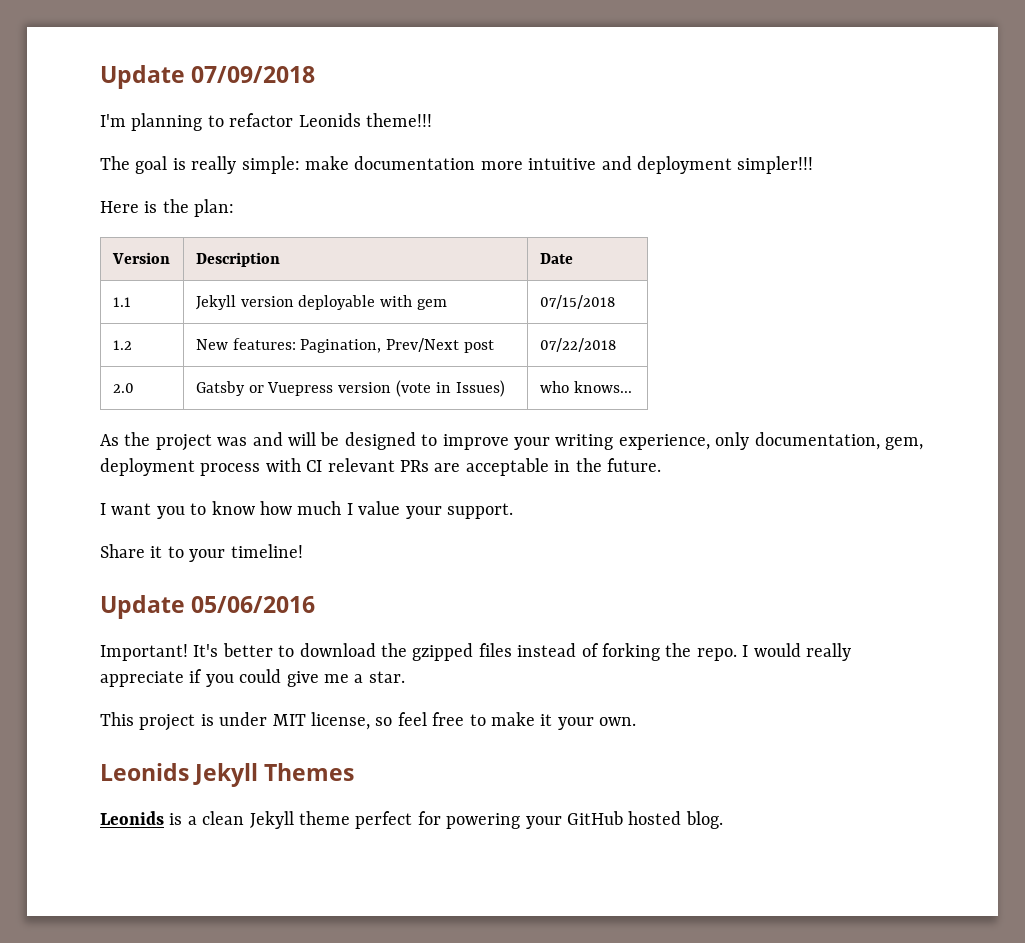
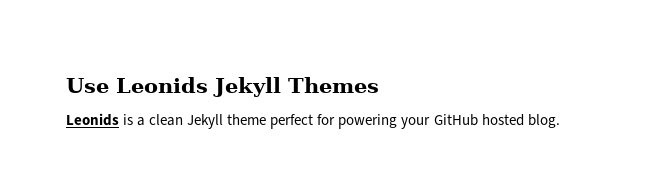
[100,65,316,89] [100,113,432,131] [100,156,814,174] [100,199,235,217] [111,252,170,264] [195,252,280,267] [539,253,573,264] [112,297,131,307] [195,295,448,310] [539,295,615,309] [112,340,132,350] [195,338,495,353] [539,338,616,352] [112,383,134,393] [195,380,505,397] [539,381,632,393] [100,432,923,451] [100,458,661,476] [100,501,513,519] [100,544,303,562] [100,595,316,619] [100,643,851,661] [100,669,405,687] [100,712,637,731] Update 07/09/2018 // I'm planning to refactor Leonids theme!!! // The goal is really simple: make documentation more intuitive and deployment simpler!!! // Here is the plan: // Version | Description | Date // 1.1 | Jekyll version deployable with gem | 07/15/2018 // 1.2 | New features: Pagination, Prev/Next post | 07/22/2018 // 2.0 | Gatsby or Vuepress version (vote in Issues) | who knows... // As the project was and will be designed to improve your writing experience, only documentation, gem, deployment process with CI relevant PRs are acceptable in the future. // I want you to know how much I value your support. // Share it to your timeline! // Update 05/06/2016 // Important! It's better to download the gzipped files instead of forking the repo. I would really appreciate if you could give me a star. // This project is under MIT license, so feel free to make it your own. // -> [66,78,109,93] Use

